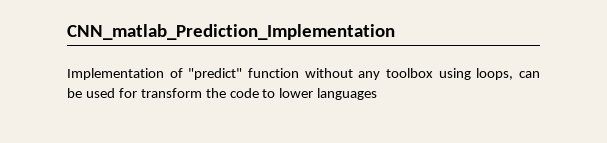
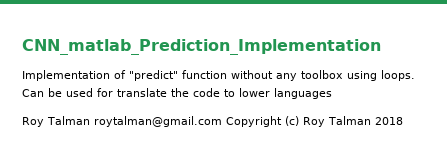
[476,68,540,80] loops, can -> [381,70,415,81] [22,89,44,97] loops. Can
[140,88,202,98] transform -> [117,88,167,97] translate
(378, 94) none -> [22,116,403,127] // Roy Talman roytalman@gmail.com Copyright (c) Roy Talman 2018

